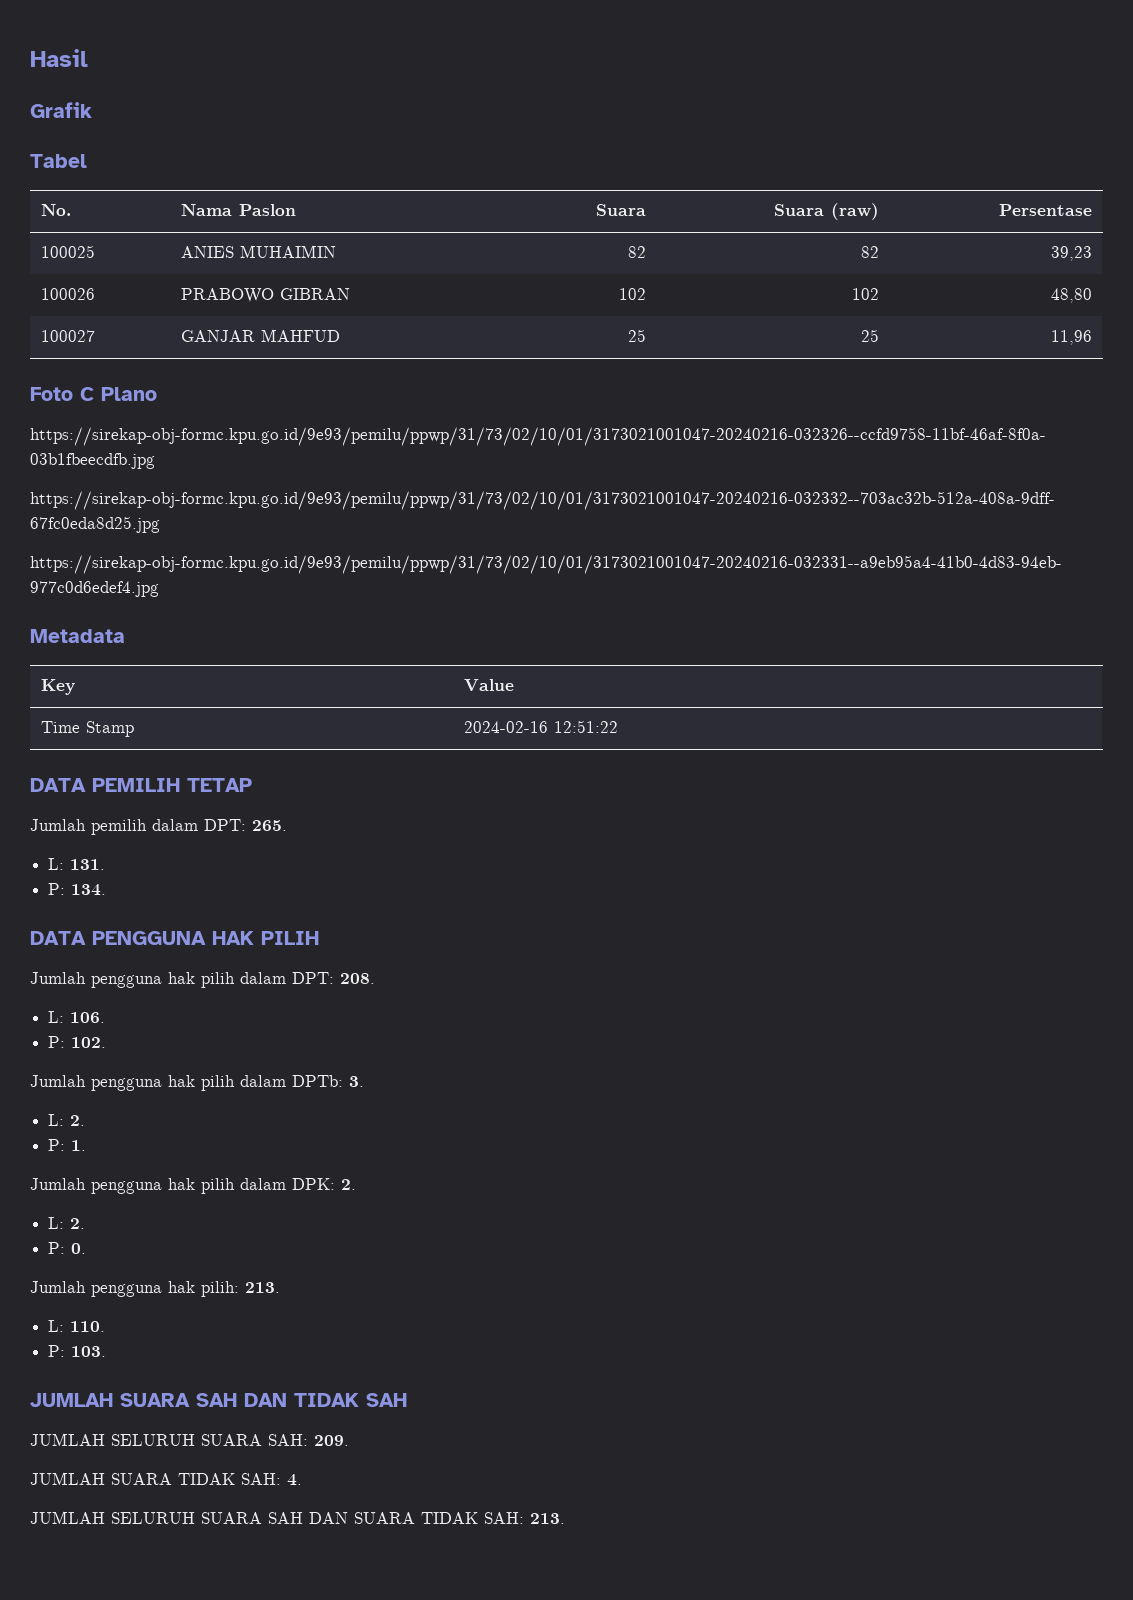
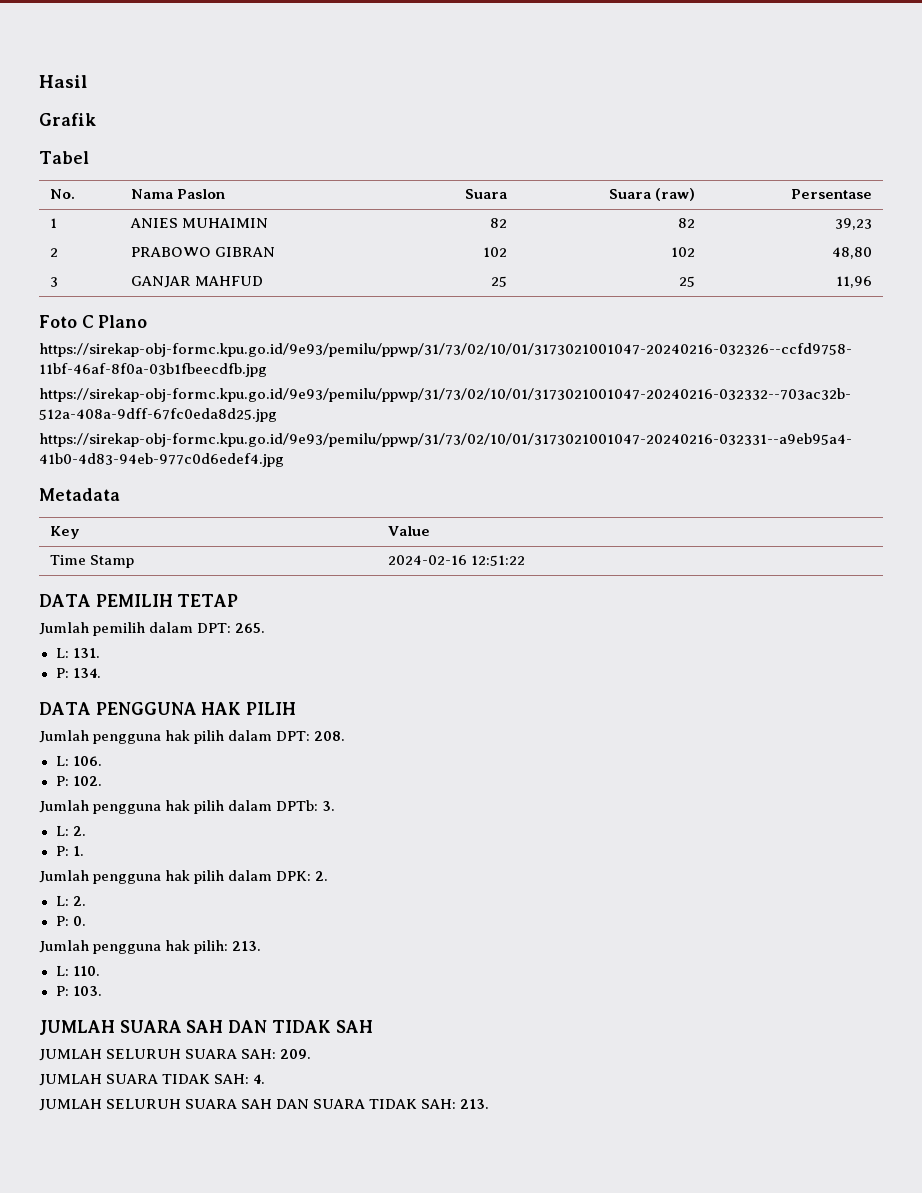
[40,245,95,258] 100025 -> [49,218,57,228] 1
[40,288,95,300] 100026 -> [49,248,58,257] 2
[40,330,95,342] 100027 -> [49,277,58,287] 3

